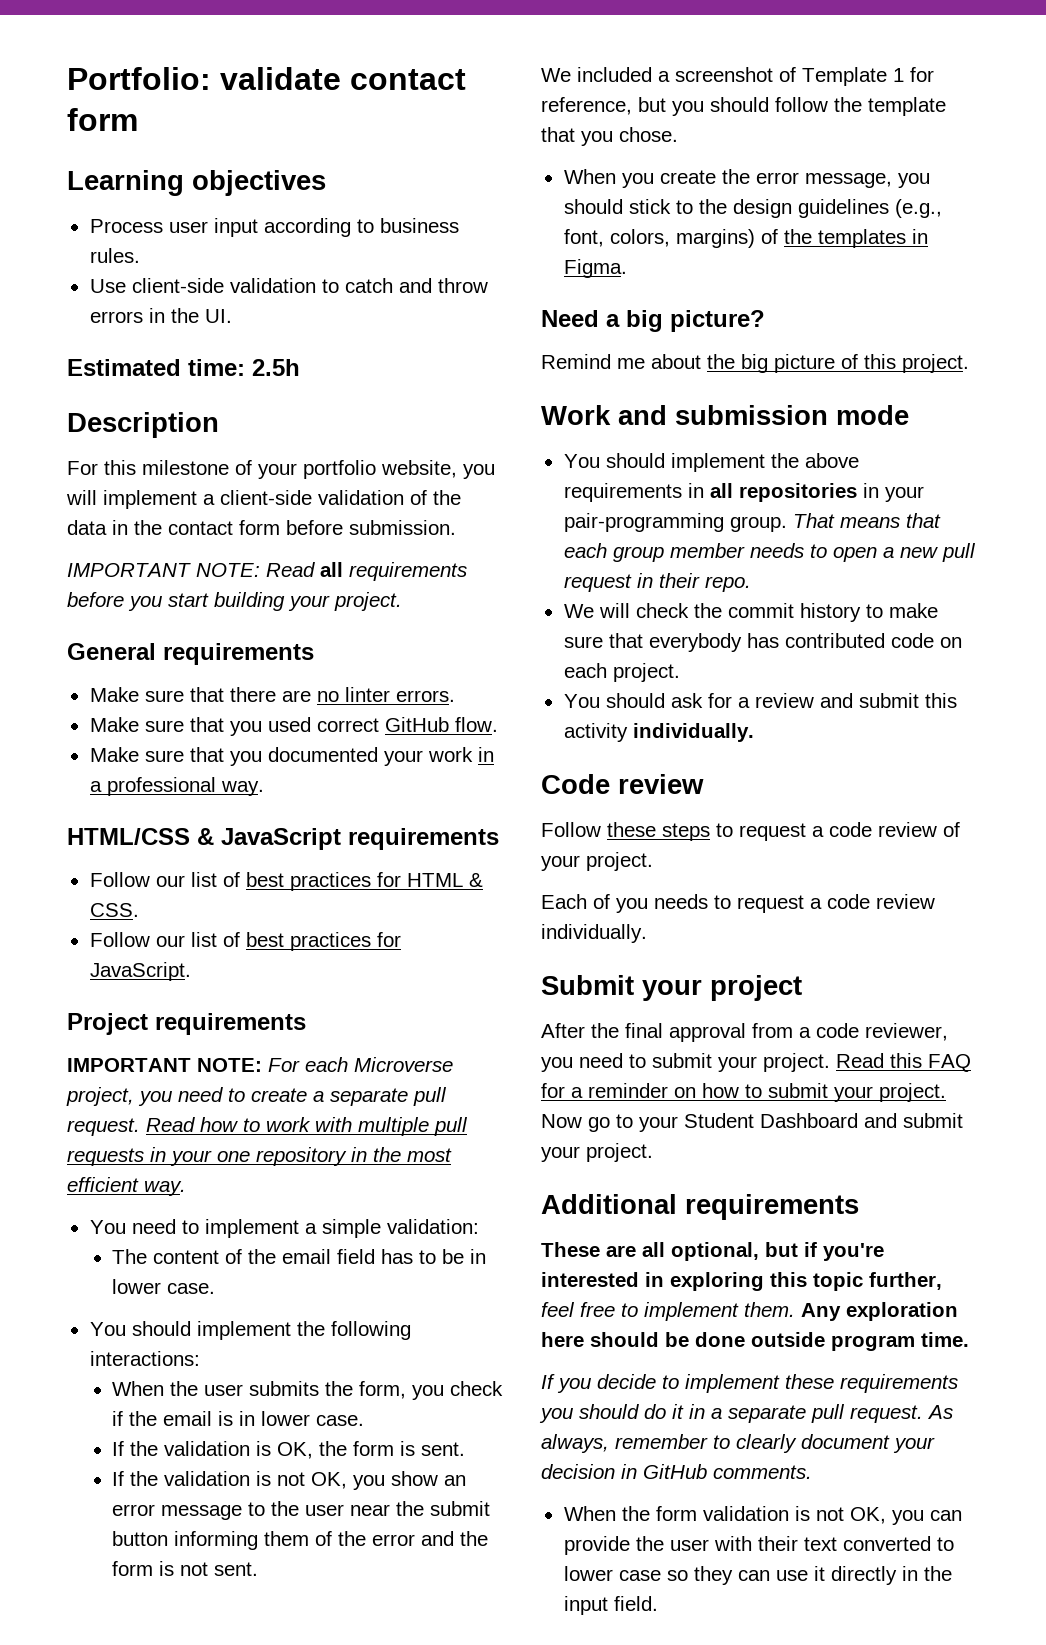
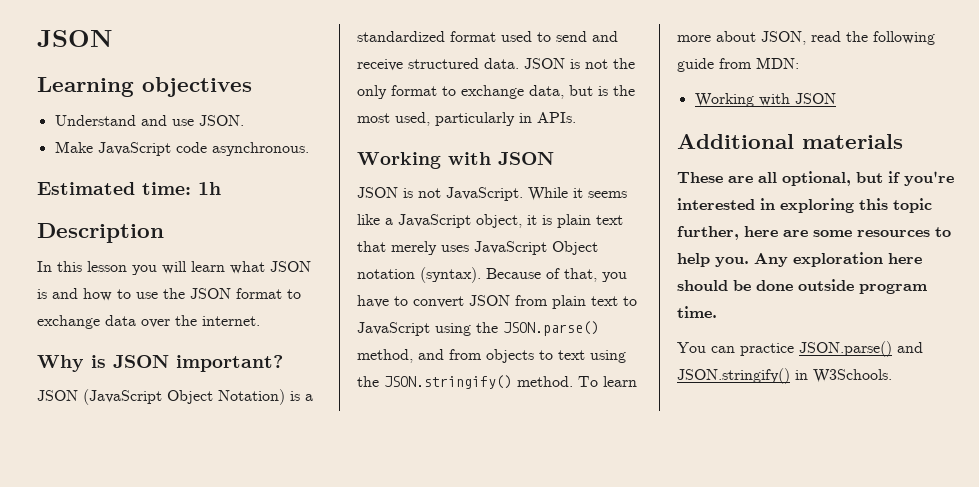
[67,67,466,90] [67,108,138,131] [67,170,326,196] [89,218,459,237] [89,248,140,263] [89,278,488,293] [89,308,232,323] Portfolio: validate contact form // Learning objectives // Process user input according to business rules. // Use client-side validation to catch and throw errors in the UI. -> [37,30,113,47] [37,77,252,97] [54,115,244,126] [54,141,309,156] JSON // Learning objectives // Understand and use JSON. // Make JavaScript code asynchronous.
[252,359,300,376] 2.5h -> [198,182,221,195] 1h
[67,460,495,479] [66,490,461,509] [67,520,456,535] [67,562,467,581] [67,592,402,611] [67,643,314,665] [89,687,455,702] [89,717,498,736] [89,747,494,766] [89,777,264,796] [67,828,499,850] [89,872,483,891] [89,903,139,917] [89,932,401,951] [89,962,191,981] [67,1013,306,1035] [67,1057,453,1072] [66,1087,447,1106] [67,1117,468,1136] [67,1147,452,1166] [67,1177,186,1196] [89,1219,479,1238] [112,1249,487,1264] [112,1279,216,1294] [89,1321,411,1340] [89,1351,200,1366] [112,1381,504,1400] [112,1411,365,1426] [112,1441,466,1459] [112,1471,467,1490] [112,1501,491,1520] [112,1531,489,1550] [112,1561,259,1576] [541,67,934,86] [541,97,946,116] [541,127,678,146] [563,169,930,188] [563,199,942,218] [563,229,928,248] [563,259,627,278] [541,310,765,332] [541,354,969,373] [541,405,909,425] [563,453,859,472] [563,483,924,502] [563,513,941,532] [563,543,976,562] [563,573,751,592] [563,603,938,622] [563,633,962,652] [563,663,680,682] [563,693,957,708] [563,723,754,742] [541,774,704,794] [541,822,960,841] [541,852,653,871] [541,894,935,913] [541,924,647,943] [541,975,802,1001] [541,1023,948,1042] [541,1053,971,1072] [541,1083,946,1102] [541,1113,963,1132] [541,1143,653,1162] For this milestone of your portfolio website, you will implement a client-side validation of the data in the contact form before submission. // IMPORTANT NOTE: Read all requirements before you start building your project. // General requirements // Make sure that there are no linter errors. // Make sure that you used correct GitHub flow. // Make sure that you documented your work in a professional way. // HTML/CSS & JavaScript requirements // Follow our list of best practices for HTML & CSS. // Follow our list of best practices for JavaScript. // Project requirements // IMPORTANT NOTE: For each Microverse project, you need to create a separate pull request. Read how to work with multiple pull requests in your one repository in the most efficient way. // You need to implement a simple validation: // The content of the email field has to be in lower case. // You should implement the following interactions: // When the user submits the form, you check if the email is in lower case. // If the validation is OK, the form is sent. // If the validation is not OK, you show an error message to the user near the submit button informing them of the error and the form is not sent. // We included a screenshot of Template 1 for reference, but you should follow the template that you chose. // When you create the error message, you should stick to the design guidelines (e.g., font, colors, margins) of the templates in Figma. // Need a big picture? // Remind me about the big picture of this project. // Work and submission mode // You should implement the above requirements in all repositories in your pair-programming group. That means that each group member needs to open a new pull request in their repo. // We will check the commit history to make sure that everybody has contributed code on each project. // You should ask for a review and submit this activity individually. // Code review // Follow these steps to request a code review of your project. // Each of you needs to request a code review individually. // Submit your project // After the final approval from a code reviewer, you need to submit your project. Read this FAQ for a reminder on how to submit your project. Now go to your Student Dashboard and submit your project. -> [37,261,311,275] [37,288,301,301] [37,315,260,329] [37,355,283,372] [37,389,313,405] [357,31,618,42] [357,58,635,71] [357,85,635,99] [357,112,576,126] [357,152,554,169] [357,187,627,201] [357,214,623,228] [357,241,598,255] [357,267,627,283] [357,295,637,309] [357,321,599,336] [357,349,626,363] [357,375,637,389] [677,31,935,45] [677,57,799,72] [694,93,836,107] In this lesson you will learn what JSON is and how to use the JSON format to exchange data over the internet. // Why is JSON important? // JSON (JavaScript Object Notation) is a standardized format used to send and receive structured data. JSON is not the only format to exchange data, but is the most used, particularly in APIs. // Working with JSON // JSON is not JavaScript. While it seems like a JavaScript object, it is plain text that merely uses JavaScript Object notation (syntax). Because of that, you have to convert JSON from plain text to JavaScript using the JSON.parse() method, and from objects to text using the JSON.stringify() method. To learn more about JSON, read the following guide from MDN: // Working with JSON
[685,1194,859,1220] requirements -> [802,134,903,149] materials
[541,1302,795,1321] feel free to implement them. -> [744,226,951,237] [677,253,749,267] here are some resources to help you.
[541,1374,958,1393] [539,1404,953,1423] [541,1434,935,1453] [541,1464,812,1479] [563,1506,962,1525] [563,1536,954,1555] [563,1566,952,1585] [563,1596,658,1615] If you decide to implement these requirements you should do it in a separate pull request. As always, remember to clearly document your decision in GitHub comments. // When the form validation is not OK, you can provide the user with their text converted to lower case so they can use it directly in the input field. -> [677,341,923,357] [677,368,892,384] You can practice JSON.parse() and JSON.stringify() in W3Schools.

